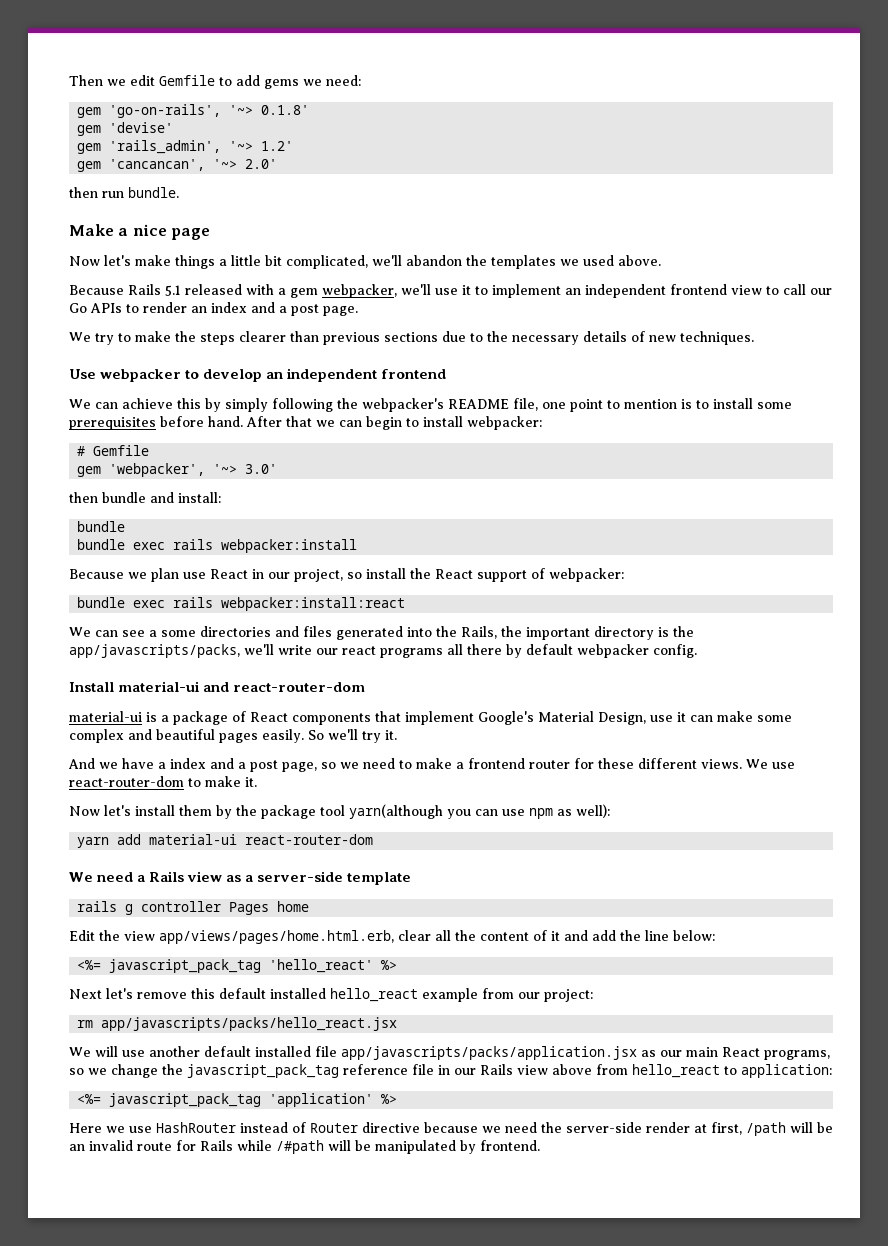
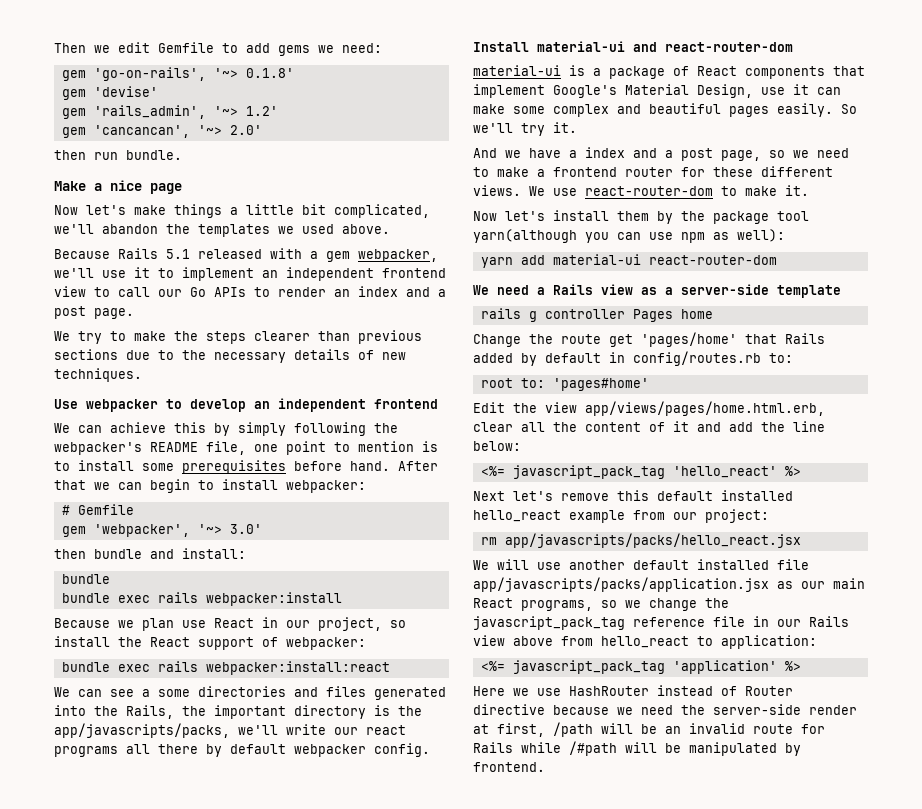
(310, 906) none -> [473,332,825,347] [473,351,793,366] [480,378,649,391] // Change the route get 'pages/home' that Rails added by default in config/routes.rb to: // root to: 'pages#home'

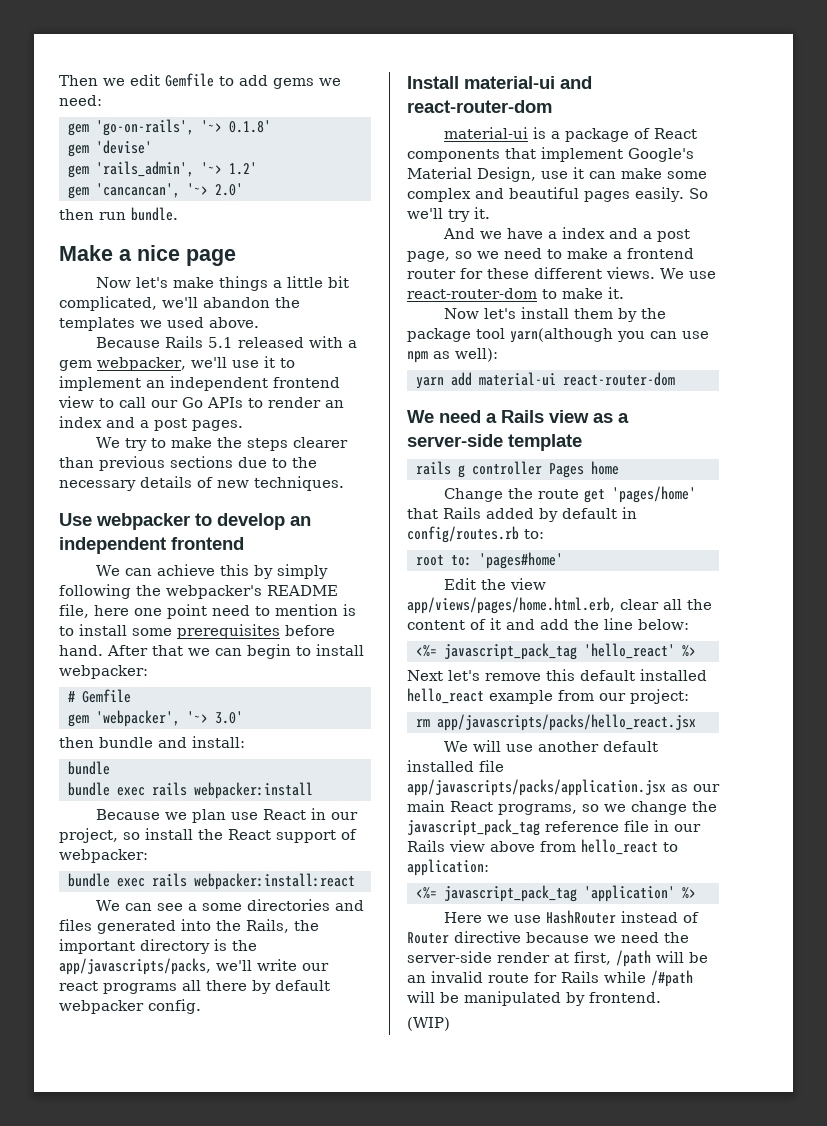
[94,308,134,319] page. -> [192,420,243,431] pages.
(246, 448) none -> [94,605,129,616] here
(326, 448) none -> [212,605,250,616] need
(545, 767) none -> [407,1017,450,1031] // (WIP)

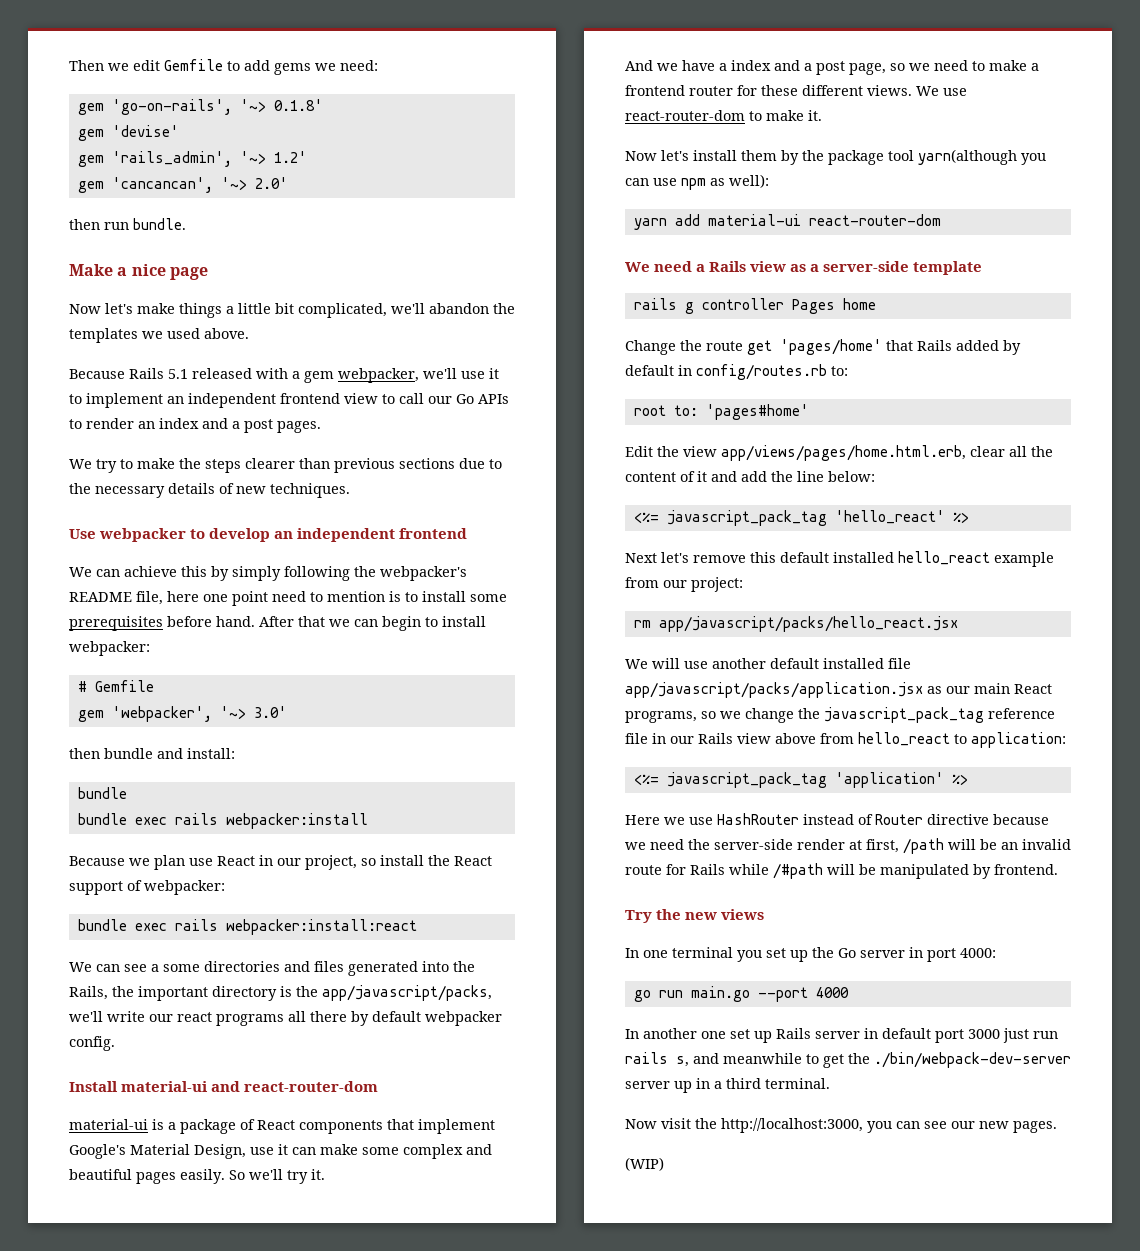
[59,958,211,975] app/javascripts/packs, -> [322,985,492,1001] app/javascript/packs,
[437,714,696,731] app/javascripts/packs/hello_react.jsx -> [658,616,958,632] app/javascript/packs/hello_react.jsx
[407,779,666,796] app/javascripts/packs/application.jsx -> [625,682,923,698] app/javascript/packs/application.jsx
(661, 997) none -> [625,909,765,923] [625,947,996,962] [633,986,849,1002] [625,1028,1058,1043] [625,1052,1071,1068] [625,1078,830,1093] [625,1118,1057,1133] // Try the new views // In one terminal you set up the Go server in port 4000: // go run main.go --port 4000 // In another one set up Rails server in default port 3000 just run rails s, and meanwhile to get the ./bin/webpack-dev-server server up in a third terminal. // Now visit the http://localhost:3000, you can see our new pages.

